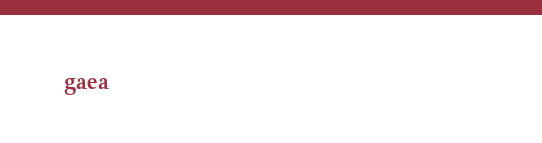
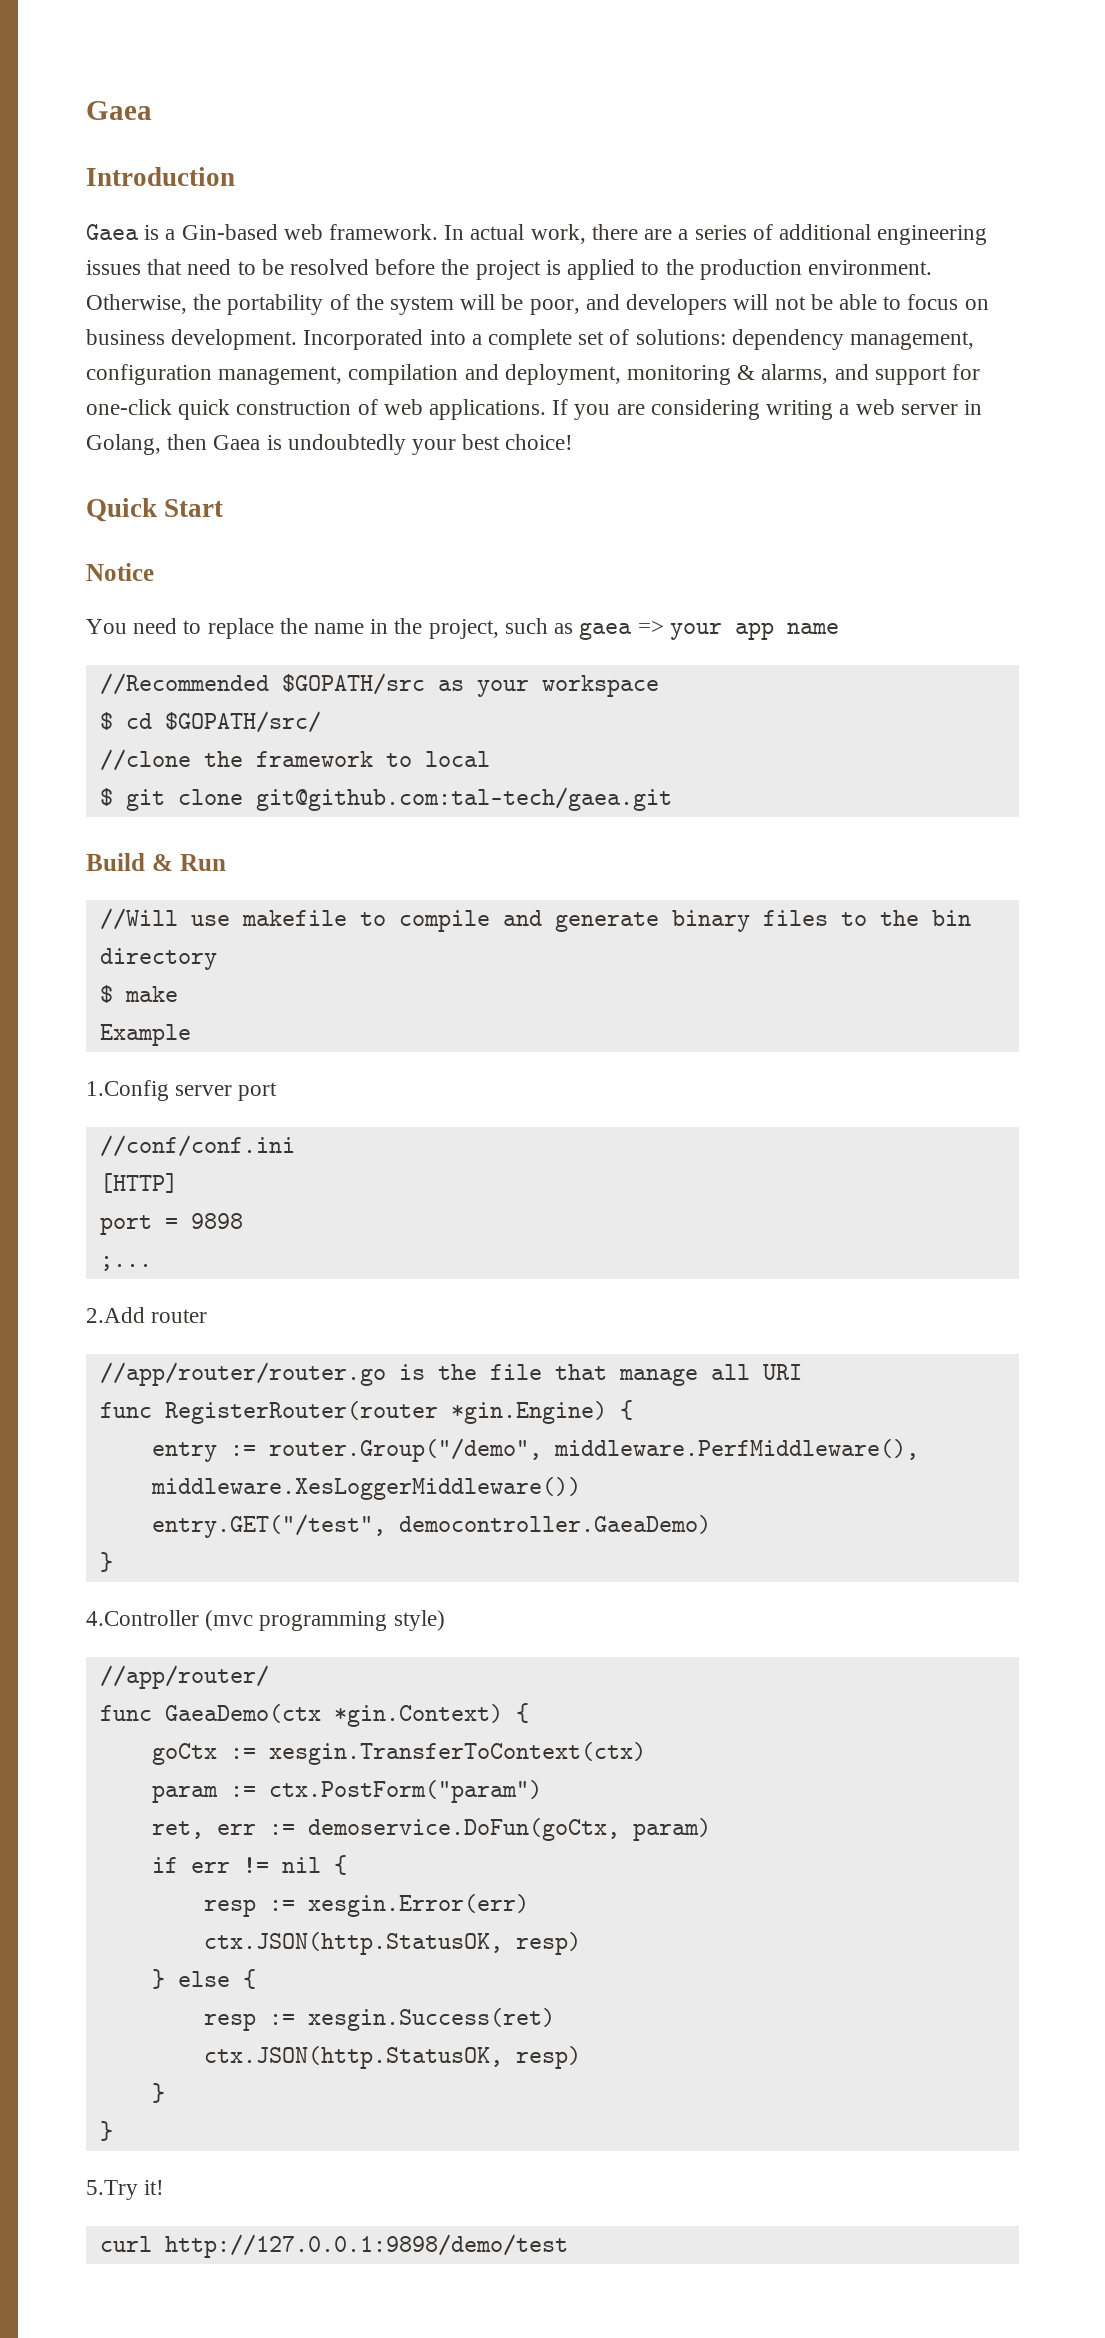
[64,78,109,95] gaea -> [86,101,152,120] [86,167,235,186] [86,224,988,245] [86,259,932,280] [86,294,989,315] [86,329,975,350] [86,364,981,385] [86,399,982,420] [86,434,574,455] [86,498,224,522] [86,563,154,581] [86,618,839,640] [99,673,659,697] [99,711,321,733] [99,749,490,771] [99,787,672,811] [86,853,226,871] [99,908,971,932] [99,948,217,970] [99,985,178,1003] [99,1024,191,1046] [86,1080,278,1101] [99,1135,295,1157] [99,1173,178,1193] [99,1213,243,1235] [99,1256,152,1271] [86,1307,208,1323] [99,1362,802,1386] [99,1400,633,1424] [151,1438,919,1462] [150,1477,581,1500] [151,1514,711,1538] [99,1552,113,1572] [86,1610,445,1631] [99,1665,269,1689] [99,1703,529,1727] [151,1742,646,1765] [151,1780,542,1803] [151,1818,711,1841] [151,1855,347,1875] [203,1894,529,1917] [203,1932,581,1955] [151,1969,256,1989] [203,2008,555,2031] [203,2046,581,2069] [151,2083,165,2103] [99,2121,113,2141] [86,2180,165,2200] [99,2234,568,2258] Gaea // Introduction // Gaea is a Gin-based web framework. In actual work, there are a series of additional engineering issues that need to be resolved before the project is applied to the production environment. Otherwise, the portability of the system will be poor, and developers will not be able to focus on business development. Incorporated into a complete set of solutions: dependency management, configuration management, compilation and deployment, monitoring & alarms, and support for one-click quick construction of web applications. If you are considering writing a web server in Golang, then Gaea is undoubtedly your best choice! // Quick Start // Notice // You need to replace the name in the project, such as gaea => your app name // //Recommended $GOPATH/src as your workspace // $ cd $GOPATH/src/ // //clone the framework to local // $ git clone git@github.com:tal-tech/gaea.git // Build & Run // //Will use makefile to compile and generate binary files to the bin directory // $ make // Example // 1.Config server port // //conf/conf.ini // [HTTP] // port = 9898 // ;... // 2.Add router // //app/router/router.go is the file that manage all URI // func RegisterRouter(router *gin.Engine) { // entry := router.Group("/demo", middleware.PerfMiddleware(), middleware.XesLoggerMiddleware()) // entry.GET("/test", democontroller.GaeaDemo) // } // 4.Controller (mvc programming style) // //app/router/ // func GaeaDemo(ctx *gin.Context) { // goCtx := xesgin.TransferToContext(ctx) // param := ctx.PostForm("param") // ret, err := demoservice.DoFun(goCtx, param) // if err != nil { // resp := xesgin.Error(err) // ctx.JSON(http.StatusOK, resp) // } else { // resp := xesgin.Success(ret) // ctx.JSON(http.StatusOK, resp) // } // } // 5.Try it! // curl http://127.0.0.1:9898/demo/test

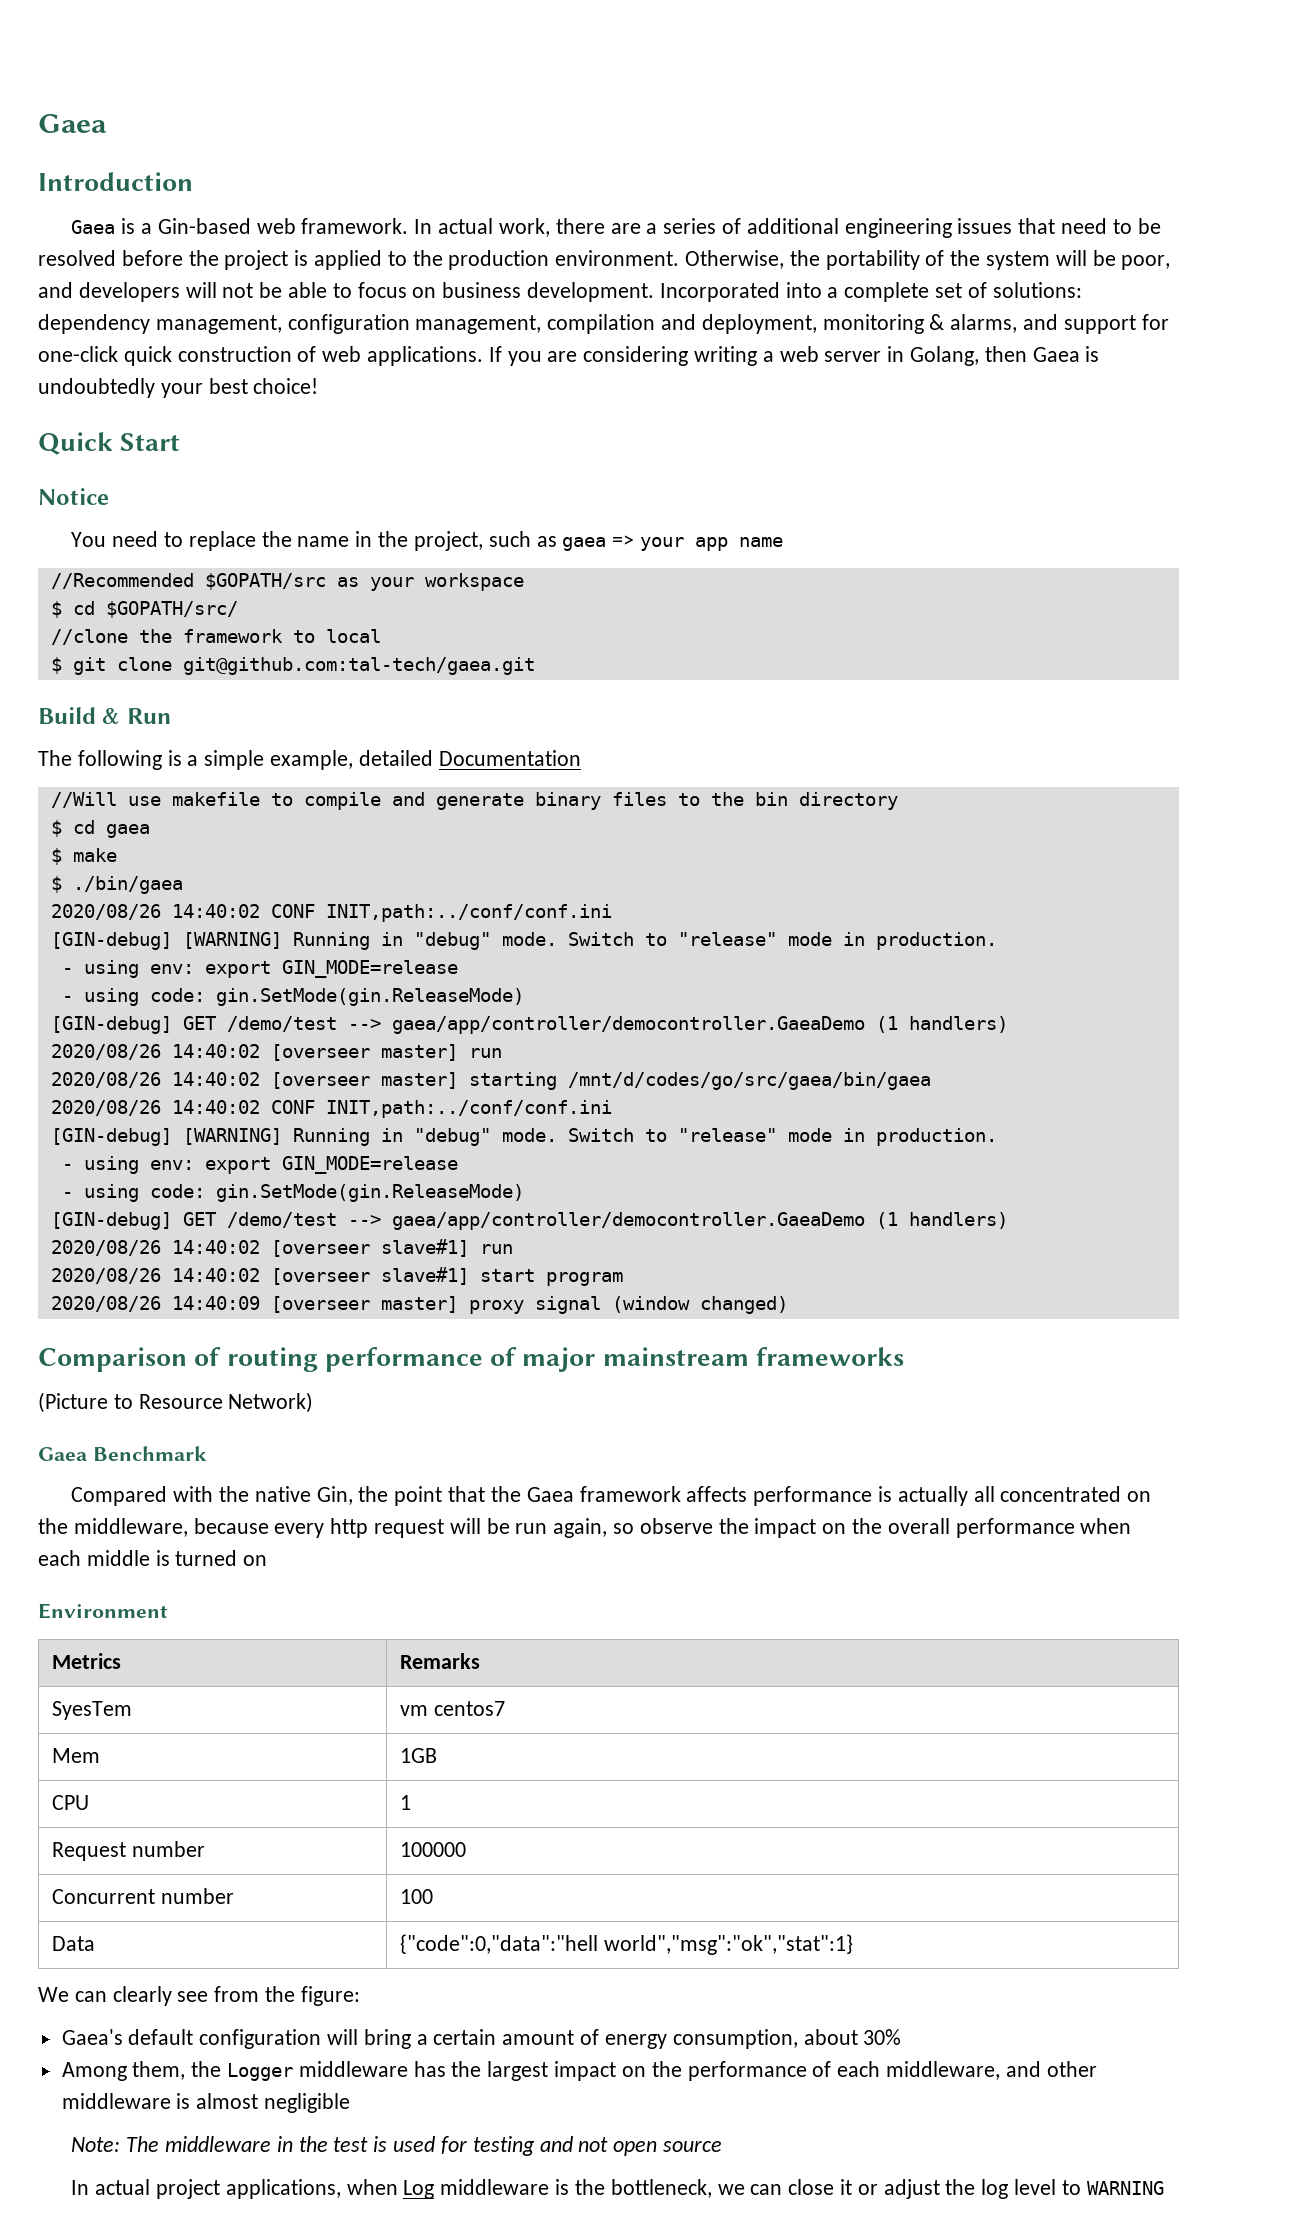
(226, 862) none -> [38,750,581,770] // The following is a simple example, detailed Documentation
(217, 959) none -> [50,820,150,838] // $ cd gaea
[99,1024,191,1046] [86,1080,278,1101] [99,1135,295,1157] [99,1173,178,1193] [99,1213,243,1235] [99,1256,152,1271] [86,1307,208,1323] [99,1362,802,1386] [99,1400,633,1424] [151,1438,919,1462] [150,1477,581,1500] [151,1514,711,1538] [99,1552,113,1572] [86,1610,445,1631] [99,1665,269,1689] [99,1703,529,1727] [151,1742,646,1765] [151,1780,542,1803] [151,1818,711,1841] [151,1855,347,1875] [203,1894,529,1917] [203,1932,581,1955] [151,1969,256,1989] [203,2008,555,2031] [203,2046,581,2069] [151,2083,165,2103] [99,2121,113,2141] [86,2180,165,2200] [99,2234,568,2258] Example // 1.Config server port // //conf/conf.ini // [HTTP] // port = 9898 // ;... // 2.Add router // //app/router/router.go is the file that manage all URI // func RegisterRouter(router *gin.Engine) { // entry := router.Group("/demo", middleware.PerfMiddleware(), middleware.XesLoggerMiddleware()) // entry.GET("/test", democontroller.GaeaDemo) // } // 4.Controller (mvc programming style) // //app/router/ // func GaeaDemo(ctx *gin.Context) { // goCtx := xesgin.TransferToContext(ctx) // param := ctx.PostForm("param") // ret, err := demoservice.DoFun(goCtx, param) // if err != nil { // resp := xesgin.Error(err) // ctx.JSON(http.StatusOK, resp) // } else { // resp := xesgin.Success(ret) // ctx.JSON(http.StatusOK, resp) // } // } // 5.Try it! // curl http://127.0.0.1:9898/demo/test -> [50,876,183,894] [50,904,612,922] [50,932,997,950] [61,960,458,978] [61,988,524,1006] [50,1016,1008,1034] [50,1044,502,1061] [50,1072,931,1090] [50,1100,612,1118] [50,1128,997,1146] [61,1156,458,1174] [61,1184,524,1202] [50,1212,1008,1230] [50,1239,513,1257] [50,1267,623,1286] [50,1296,788,1314] [38,1347,905,1372] [38,1392,314,1413] [38,1446,207,1461] [71,1486,1152,1506] [38,1518,1132,1538] [38,1550,268,1566] [38,1603,168,1619] [52,1653,122,1669] [400,1653,481,1669] [52,1701,133,1720] [400,1701,506,1716] [52,1748,101,1763] [400,1748,438,1763] [52,1795,90,1810] [400,1795,412,1810] [52,1841,206,1861] [400,1842,467,1857] [52,1888,235,1904] [400,1889,434,1904] [52,1936,96,1951] [400,1934,854,1955] [38,1986,360,2006] [61,2029,902,2049] [61,2061,1097,2081] [61,2093,351,2113] [71,2136,722,2156] [71,2179,1164,2199] $ ./bin/gaea // 2020/08/26 14:40:02 CONF INIT,path:../conf/conf.ini // [GIN-debug] [WARNING] Running in "debug" mode. Switch to "release" mode in production. // - using env: export GIN_MODE=release // - using code: gin.SetMode(gin.ReleaseMode) // [GIN-debug] GET /demo/test --> gaea/app/controller/democontroller.GaeaDemo (1 handlers) // 2020/08/26 14:40:02 [overseer master] run // 2020/08/26 14:40:02 [overseer master] starting /mnt/d/codes/go/src/gaea/bin/gaea // 2020/08/26 14:40:02 CONF INIT,path:../conf/conf.ini // [GIN-debug] [WARNING] Running in "debug" mode. Switch to "release" mode in production. // - using env: export GIN_MODE=release // - using code: gin.SetMode(gin.ReleaseMode) // [GIN-debug] GET /demo/test --> gaea/app/controller/democontroller.GaeaDemo (1 handlers) // 2020/08/26 14:40:02 [overseer slave#1] run // 2020/08/26 14:40:02 [overseer slave#1] start program // 2020/08/26 14:40:09 [overseer master] proxy signal (window changed) // Comparison of routing performance of major mainstream frameworks // (Picture to Resource Network) // Gaea Benchmark // Compared with the native Gin, the point that the Gaea framework affects performance is actually all concentrated on the middleware, because every http request will be run again, so observe the impact on the overall performance when each middle is turned on // Environment // Metrics | Remarks // SyesTem | vm centos7 // Mem | 1GB // CPU | 1 // Request number | 100000 // Concurrent number | 100 // Data | {"code":0,"data":"hell world","msg":"ok","stat":1} // We can clearly see from the figure: // Gaea's default configuration will bring a certain amount of energy consumption, about 30% // Among them, the Logger middleware has the largest impact on the performance of each middleware, and other middleware is almost negligible // Note: The middleware in the test is used for testing and not open source // In actual project applications, when Log middleware is the bottleneck, we can close it or adjust the log level to WARNING

